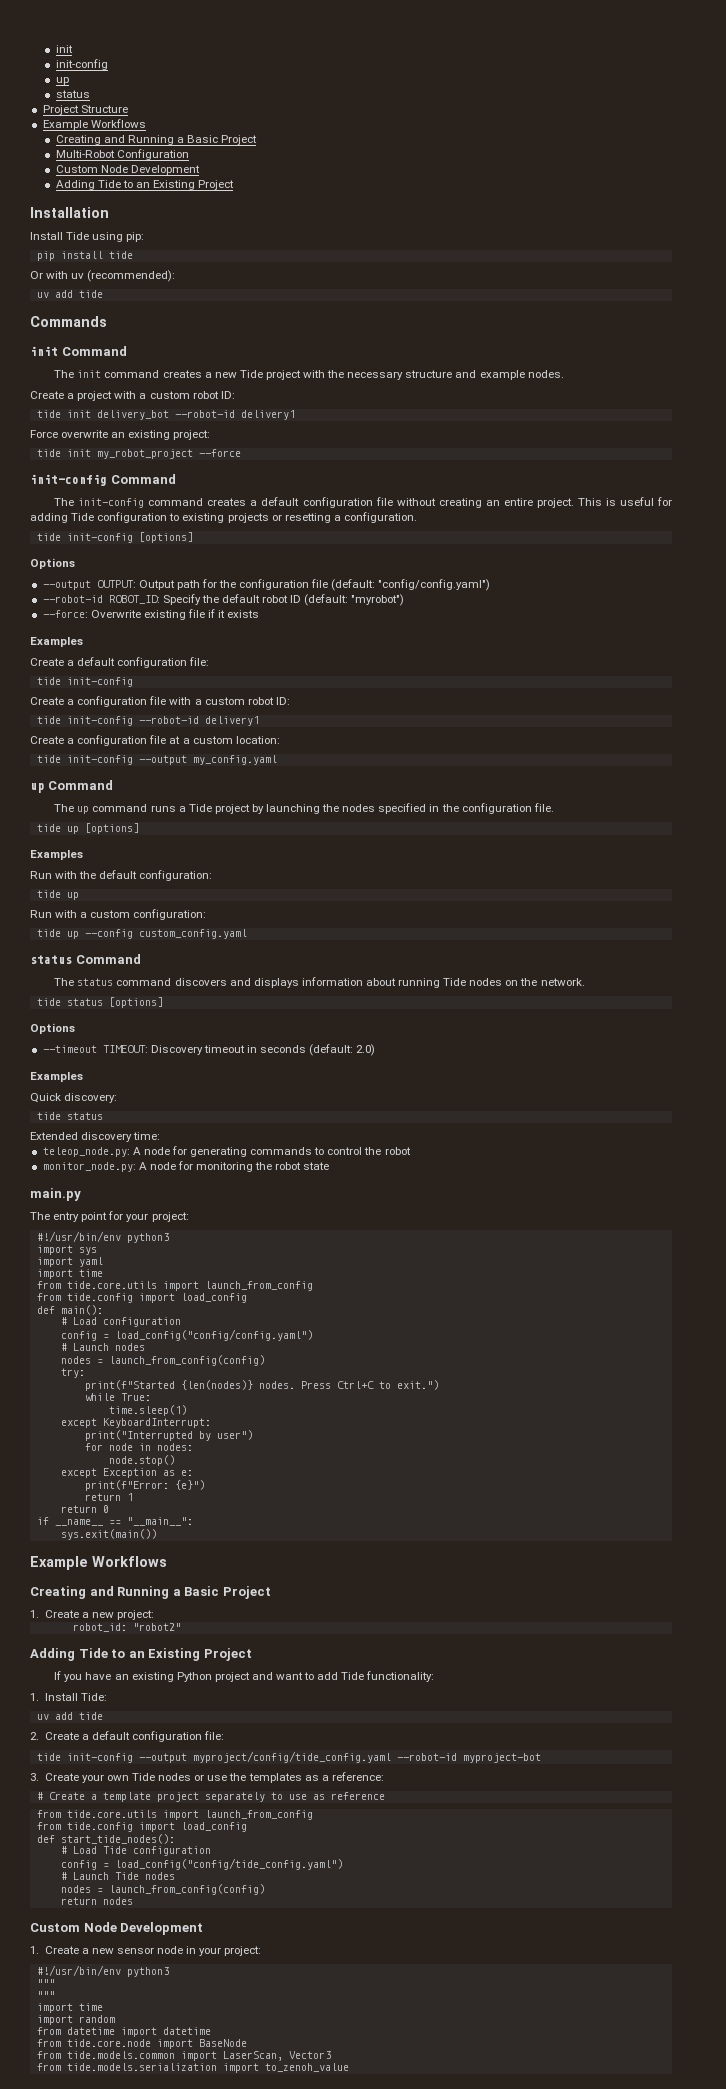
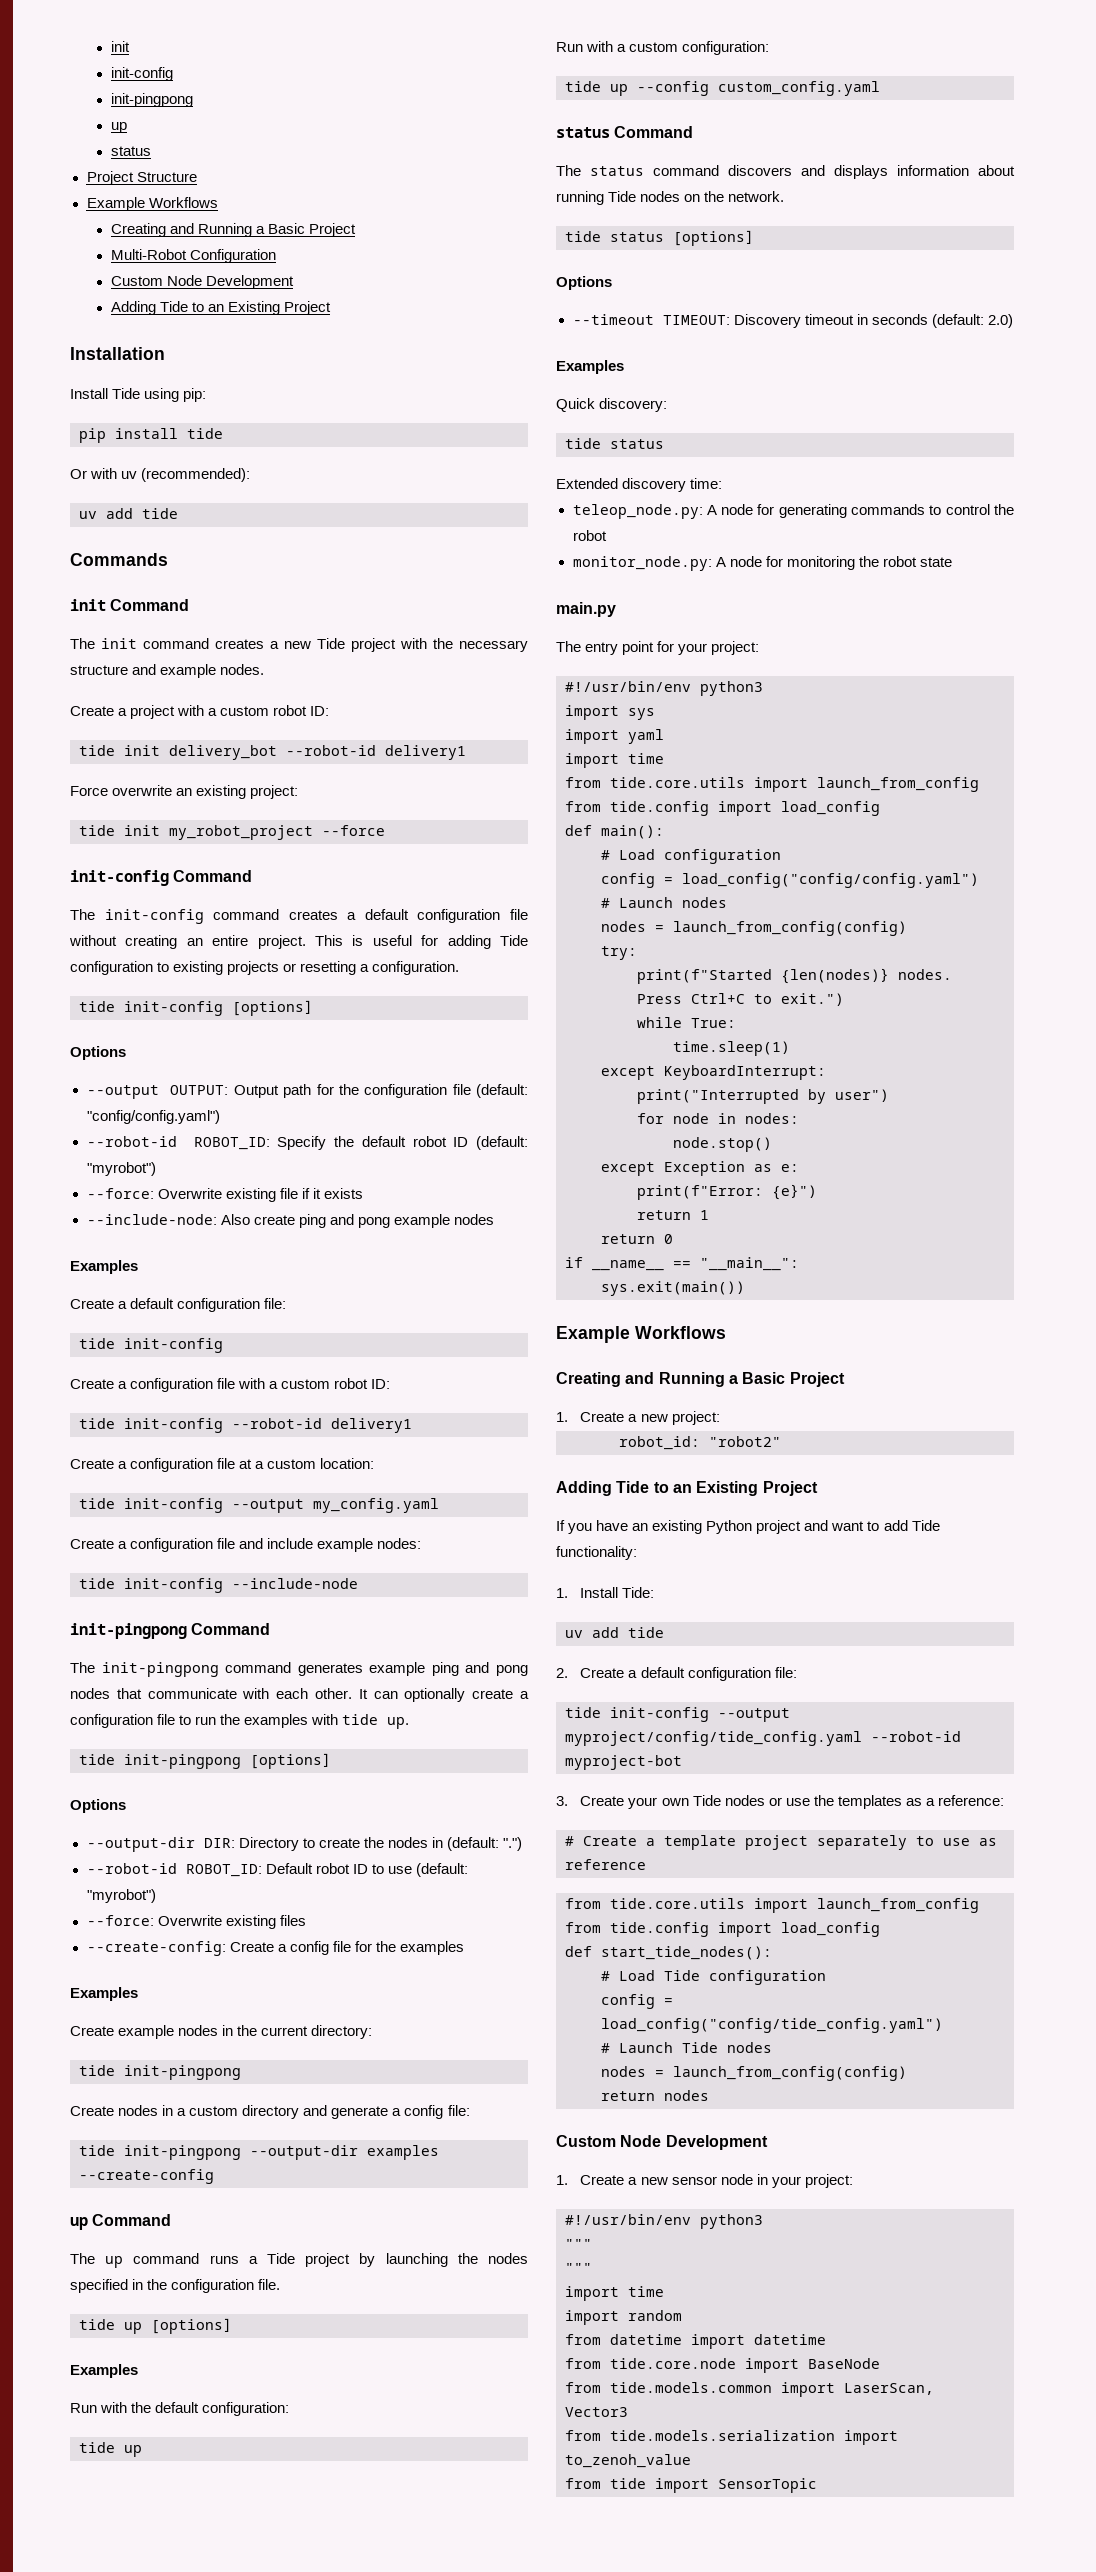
(108, 64) none -> [110,93,193,107] // init-pingpong
(260, 614) none -> [86,1214,494,1228] // --include-node: Also create ping and pong example nodes
(277, 760) none -> [70,1538,422,1552] [79,1578,358,1593] [70,1623,271,1639] [70,1662,528,1677] [70,1688,529,1702] [70,1714,410,1729] [79,1753,331,1769] [70,1799,126,1813] [86,1837,522,1852] [86,1863,468,1877] [86,1889,156,1903] [86,1915,306,1929] [86,1941,464,1956] [70,1987,138,2001] [70,2025,373,2039] [79,2065,241,2080] [70,2105,470,2119] [79,2145,439,2160] [79,2169,214,2184] // Create a configuration file and include example nodes: // tide init-config --include-node // init-pingpong Command // The init-pingpong command generates example ping and pong nodes that communicate with each other. It can optionally create a configuration file to run the examples with tide up. // tide init-pingpong [options] // Options // --output-dir DIR: Directory to create the nodes in (default: ".") // --robot-id ROBOT_ID: Default robot ID to use (default: "myrobot") // --force: Overwrite existing files // --create-config: Create a config file for the examples // Examples // Create example nodes in the current directory: // tide init-pingpong // Create nodes in a custom directory and generate a config file: // tide init-pingpong --output-dir examples --create-config
(349, 2067) none -> [565,2478,817,2493] // from tide import SensorTopic

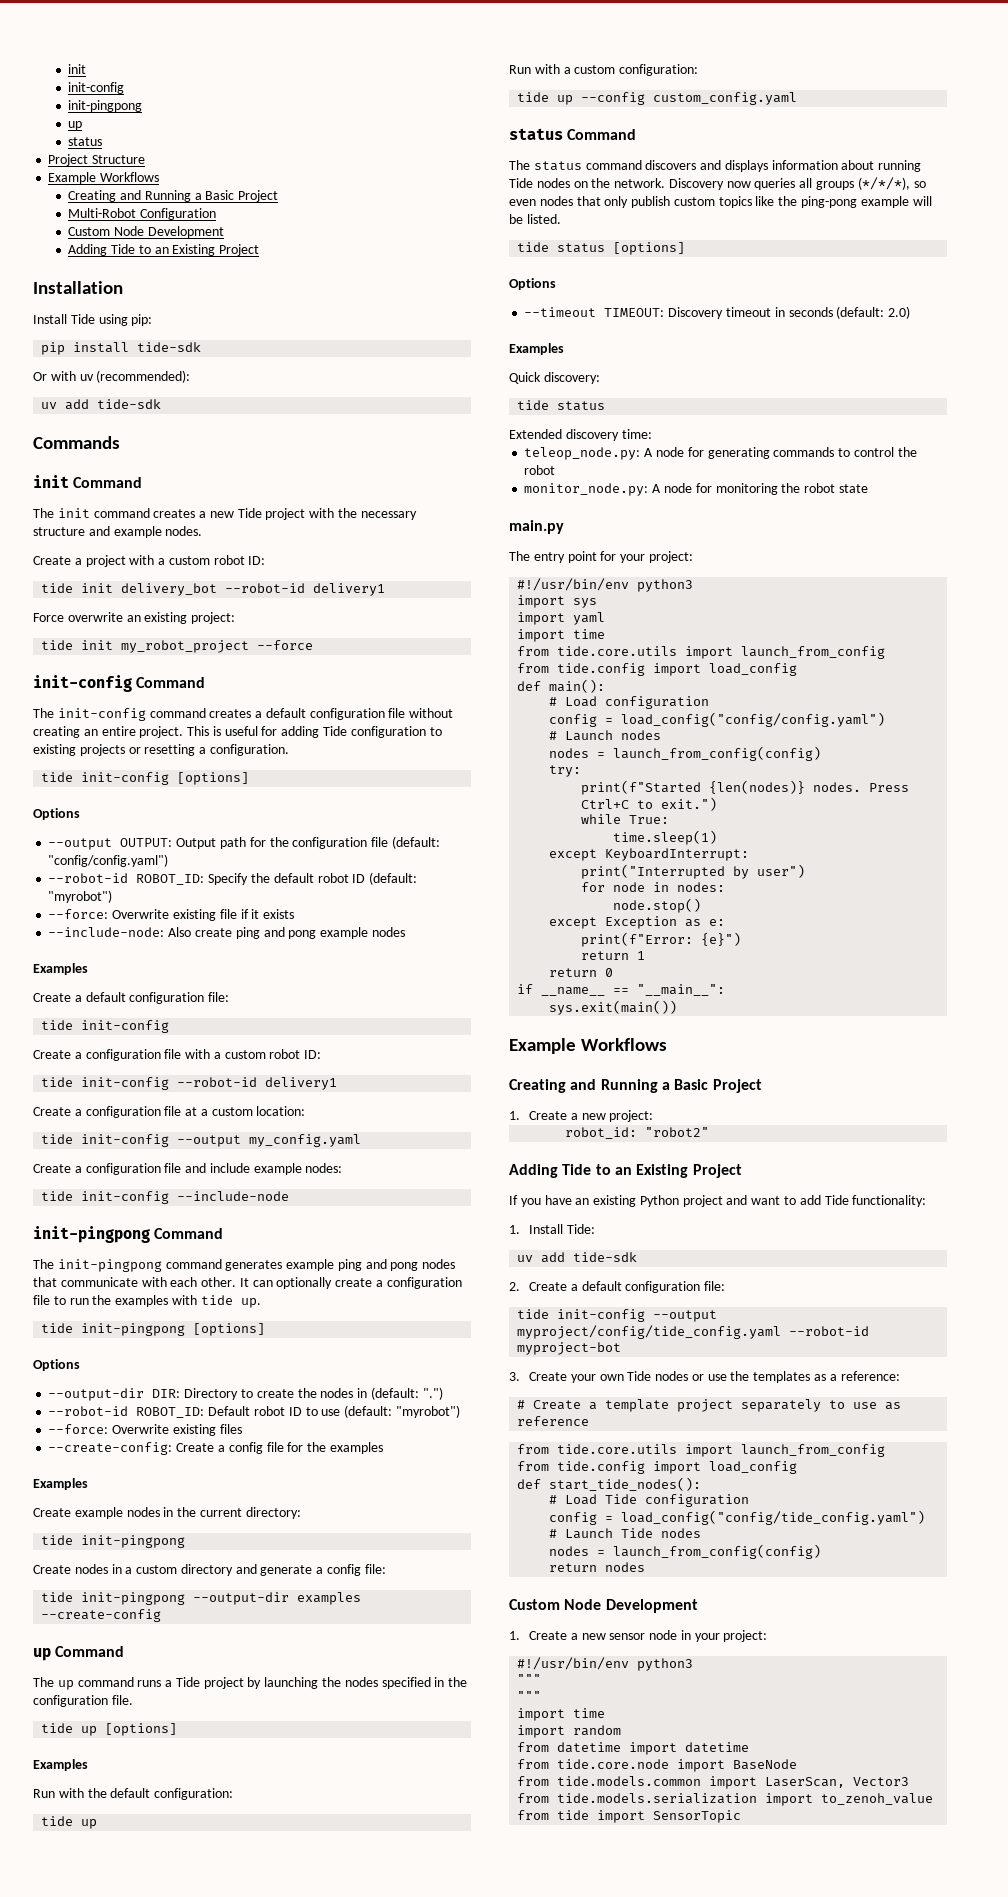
[187,428,223,439] tide -> [137,342,202,352] tide-sdk
[142,508,178,519] tide -> [97,399,162,409] tide-sdk
(785, 196) none -> [668,177,926,190] [509,196,932,208] [509,214,561,224] Discovery now queries all groups (*/*/*), so even nodes that only publish custom topics like the ping-pong example will be listed.
[628,1627,664,1638] tide -> [573,1252,638,1262] tide-sdk

